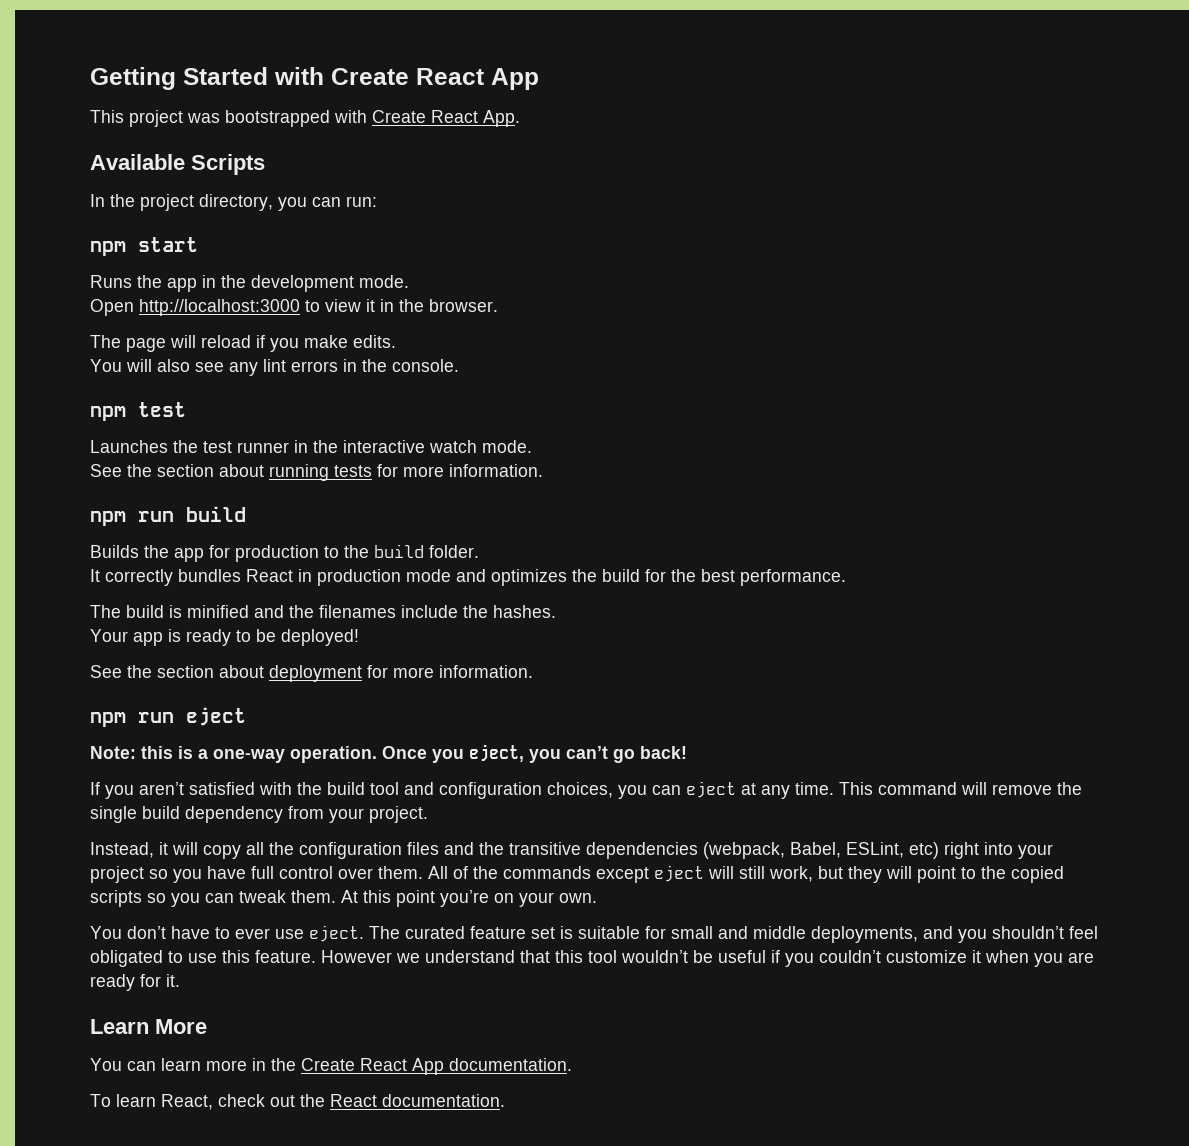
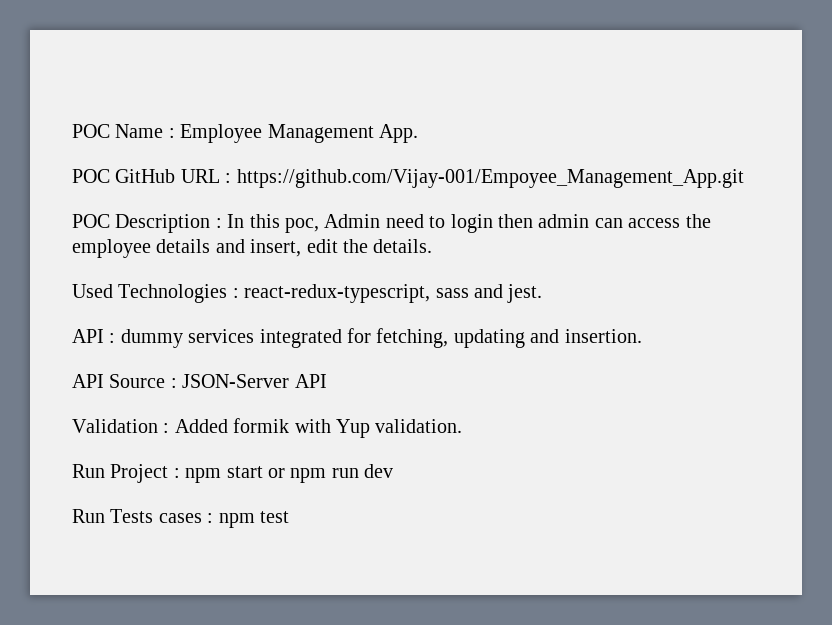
[90,67,539,90] [90,110,520,127] [90,154,265,175] [90,194,377,211] [90,237,198,256] [90,275,409,292] [90,299,498,316] [90,335,396,352] [90,359,459,376] [90,402,186,421] [90,440,532,453] [90,464,543,481] [90,506,246,526] [90,544,479,562] [90,569,846,586] [90,605,556,618] [90,629,359,646] [90,665,533,682] [90,707,246,727] [90,744,687,763] [90,781,1082,799] [90,806,428,823] [90,842,1053,859] [90,865,1064,883] [90,890,597,907] [90,925,1098,943] [90,950,1094,967] [90,974,180,991] [90,1019,207,1034] [90,1058,572,1075] [90,1094,505,1110] Getting Started with Create React App // This project was bootstrapped with Create React App. // Available Scripts // In the project directory, you can run: // npm start // Runs the app in the development mode. // Open http://localhost:3000 to view it in the browser. // The page will reload if you make edits. // You will also see any lint errors in the console. // npm test // Launches the test runner in the interactive watch mode. // See the section about running tests for more information. // npm run build // Builds the app for production to the build folder. // It correctly bundles React in production mode and optimizes the build for the best performance. // The build is minified and the filenames include the hashes. // Your app is ready to be deployed! // See the section about deployment for more information. // npm run eject // Note: this is a one-way operation. Once you eject, you can’t go back! // If you aren’t satisfied with the build tool and configuration choices, you can eject at any time. This command will remove the single build dependency from your project. // Instead, it will copy all the configuration files and the transitive dependencies (webpack, Babel, ESLint, etc) right into your project so you have full control over them. All of the commands except eject will still work, but they will point to the copied scripts so you can tweak them. At this point you’re on your own. // You don’t have to ever use eject. The curated feature set is suitable for small and middle deployments, and you shouldn’t feel obligated to use this feature. However we understand that this tool wouldn’t be useful if you couldn’t customize it when you are ready for it. // Learn More // You can learn more in the Create React App documentation. // To learn React, check out the React documentation. -> [72,124,418,143] [72,169,744,188] [72,214,711,233] [72,239,433,258] [72,284,543,303] [72,328,642,348] [72,374,327,388] [72,418,463,438] [72,464,394,483] [72,509,289,528] POC Name : Employee Management App. // POC GitHub URL : https://github.com/Vijay-001/Empoyee_Management_App.git // POC Description : In this poc, Admin need to login then admin can access the employee details and insert, edit the details. // Used Technologies : react-redux-typescript, sass and jest. // API : dummy services integrated for fetching, updating and insertion. // API Source : JSON-Server API // Validation : Added formik with Yup validation. // Run Project : npm start or npm run dev // Run Tests cases : npm test

